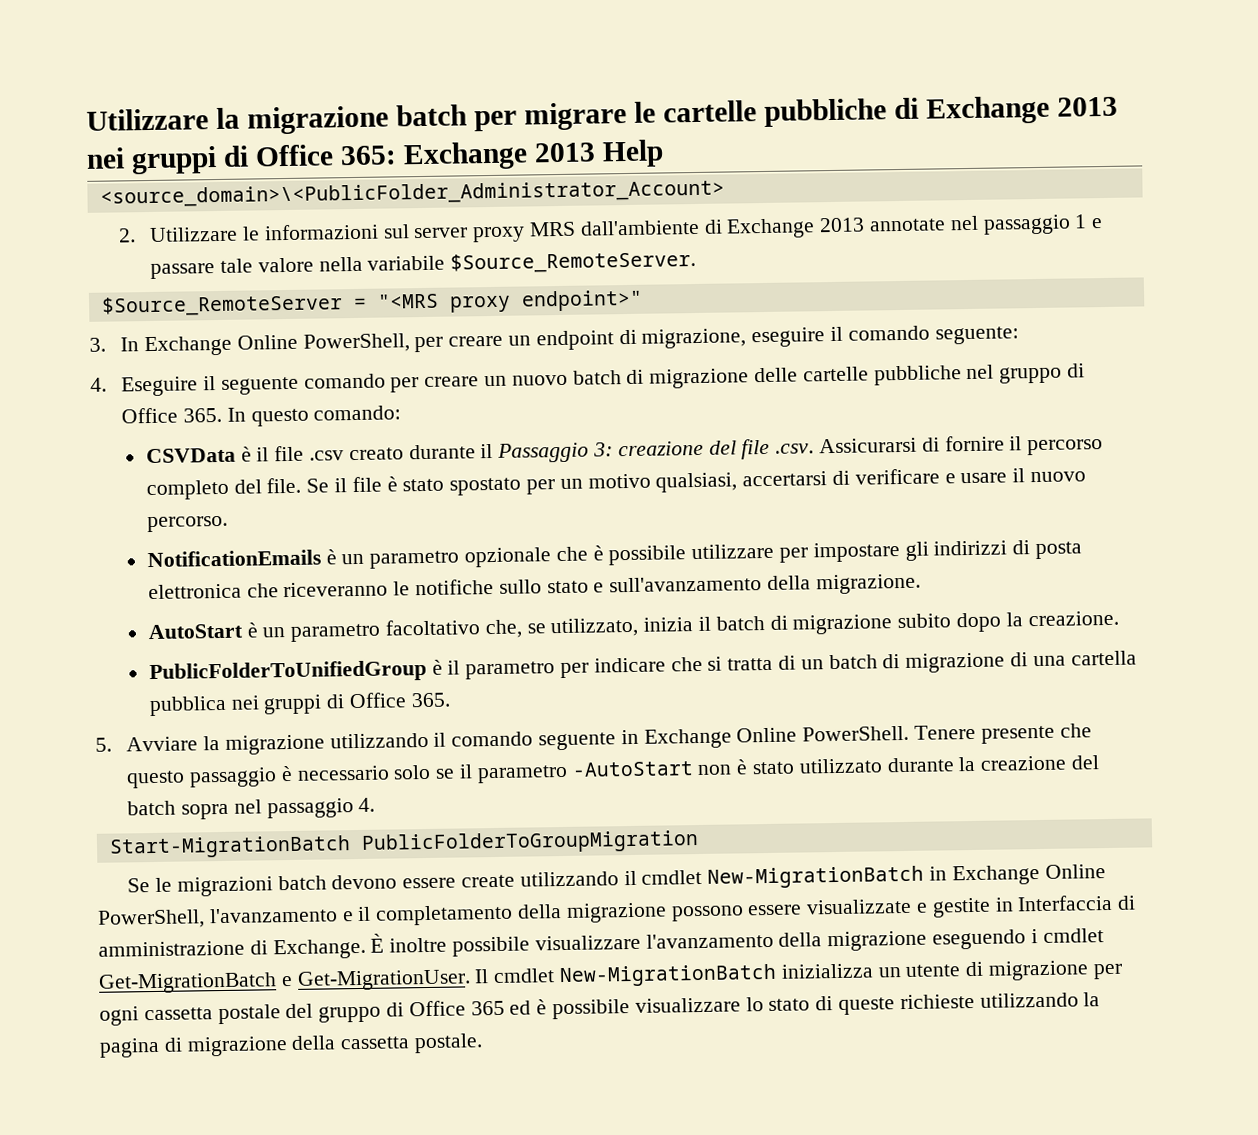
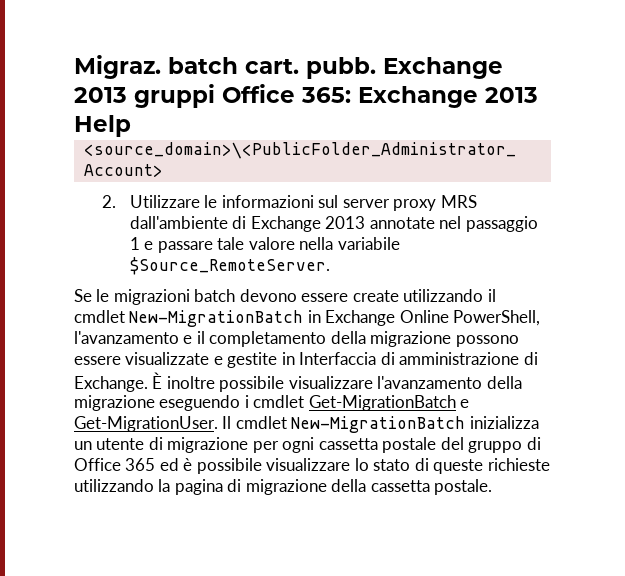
[86,95,1118,135] [86,145,249,175] Utilizzare la migrazione batch per migrare le cartelle pubbliche di Exchange 2013 nei gruppi di -> [74,55,503,79] [74,84,215,108] Migraz. batch cart. pubb. Exchange 2013 gruppi
[100,289,643,317] [89,325,1019,357] [90,363,1085,397] [121,405,402,427] [145,435,1104,464] [145,468,1087,501] [146,515,228,533] [146,540,1083,569] [147,573,921,600] [147,610,1119,642] [148,650,1137,685] [148,692,451,717] [95,723,1092,755] [126,755,1100,789] [127,797,376,820] [108,830,699,859] // $Source_RemoteServer = "<MRS proxy endpoint>" // 3. In Exchange Online PowerShell, per creare un endpoint di migrazione, eseguire il comando seguente: // 4. Eseguire il seguente comando per creare un nuovo batch di migrazione delle cartelle pubbliche nel gruppo di Office 365. In questo comando: // CSVData è il file .csv creato durante il Passaggio 3: creazione del file .csv. Assicurarsi di fornire il percorso completo del file. Se il file è stato spostato per un motivo qualsiasi, accertarsi di verificare e usare il nuovo percorso. // NotificationEmails è un parametro opzionale che è possibile utilizzare per impostare gli indirizzi di posta elettronica che riceveranno le notifiche sullo stato e sull'avanzamento della migrazione. // AutoStart è un parametro facoltativo che, se utilizzato, inizia il batch di migrazione subito dopo la creazione. // PublicFolderToUnifiedGroup è il parametro per indicare che si tratta di un batch di migrazione di una cartella pubblica nei gruppi di Office 365. // 5. Avviare la migrazione utilizzando il comando seguente in Exchange Online PowerShell. Tenere presente che questo passaggio è necessario solo se il parametro -AutoStart non è stato utilizzato durante la creazione del batch sopra nel passaggio 4. // Start-MigrationBatch PublicFolderToGroupMigration -> (330, 266) none

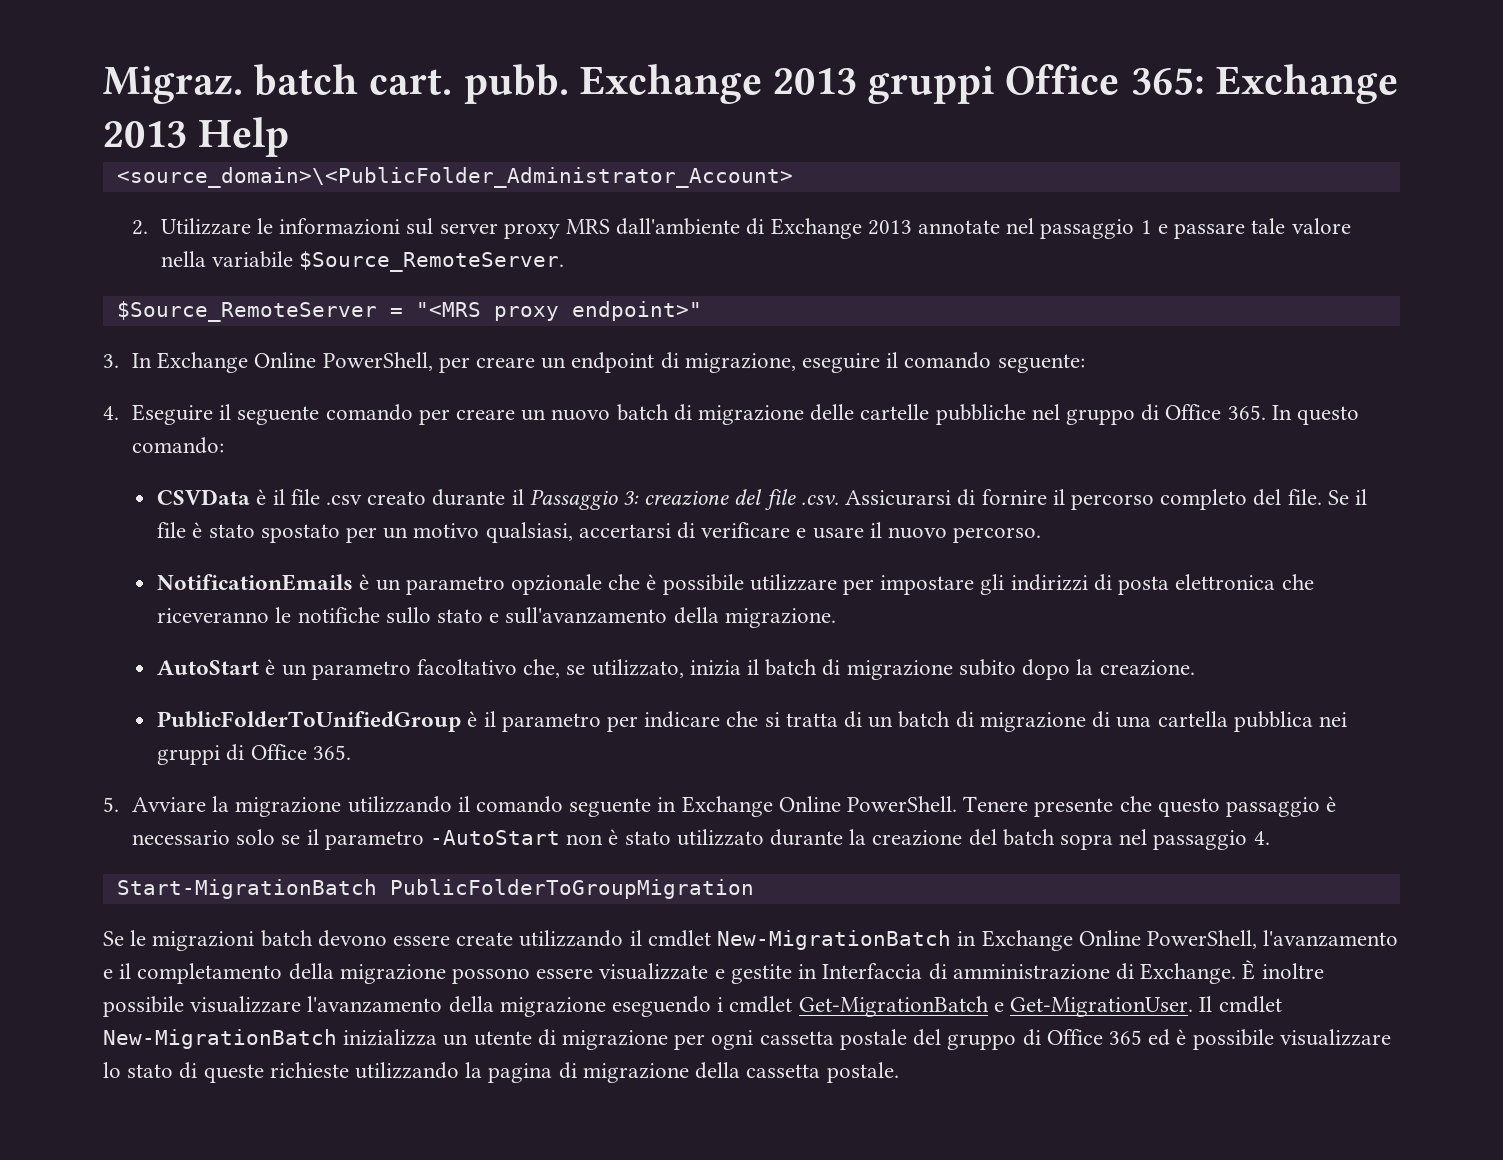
(330, 266) none -> [116,301,702,322] [103,352,1085,373] [103,404,1360,425] [131,437,224,454] [157,489,1367,510] [157,522,1042,543] [157,574,1314,595] [157,607,836,628] [157,659,1195,680] [157,711,1347,732] [157,744,351,765] [103,796,1337,817] [131,829,1270,850] [116,879,754,899] // $Source_RemoteServer = "<MRS proxy endpoint>" // 3. In Exchange Online PowerShell, per creare un endpoint di migrazione, eseguire il comando seguente: // 4. Eseguire il seguente comando per creare un nuovo batch di migrazione delle cartelle pubbliche nel gruppo di Office 365. In questo comando: // CSVData è il file .csv creato durante il Passaggio 3: creazione del file .csv. Assicurarsi di fornire il percorso completo del file. Se il file è stato spostato per un motivo qualsiasi, accertarsi di verificare e usare il nuovo percorso. // NotificationEmails è un parametro opzionale che è possibile utilizzare per impostare gli indirizzi di posta elettronica che riceveranno le notifiche sullo stato e sull'avanzamento della migrazione. // AutoStart è un parametro facoltativo che, se utilizzato, inizia il batch di migrazione subito dopo la creazione. // PublicFolderToUnifiedGroup è il parametro per indicare che si tratta di un batch di migrazione di una cartella pubblica nei gruppi di Office 365. // 5. Avviare la migrazione utilizzando il comando seguente in Exchange Online PowerShell. Tenere presente che questo passaggio è necessario solo se il parametro -AutoStart non è stato utilizzato durante la creazione del batch sopra nel passaggio 4. // Start-MigrationBatch PublicFolderToGroupMigration

